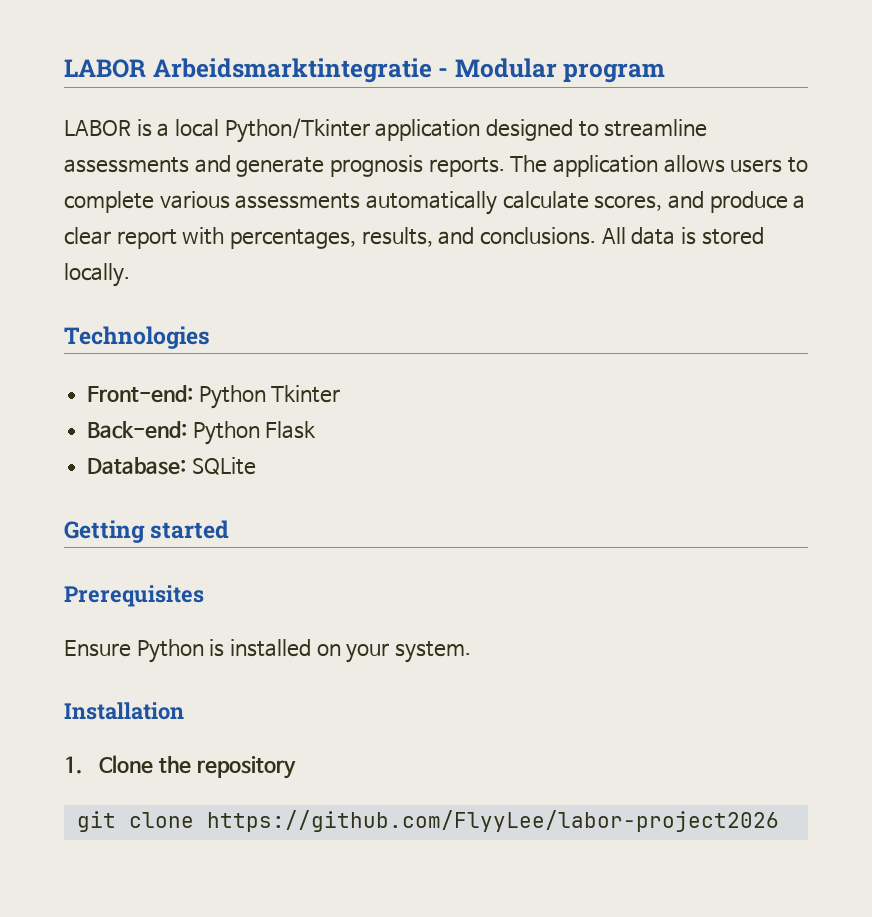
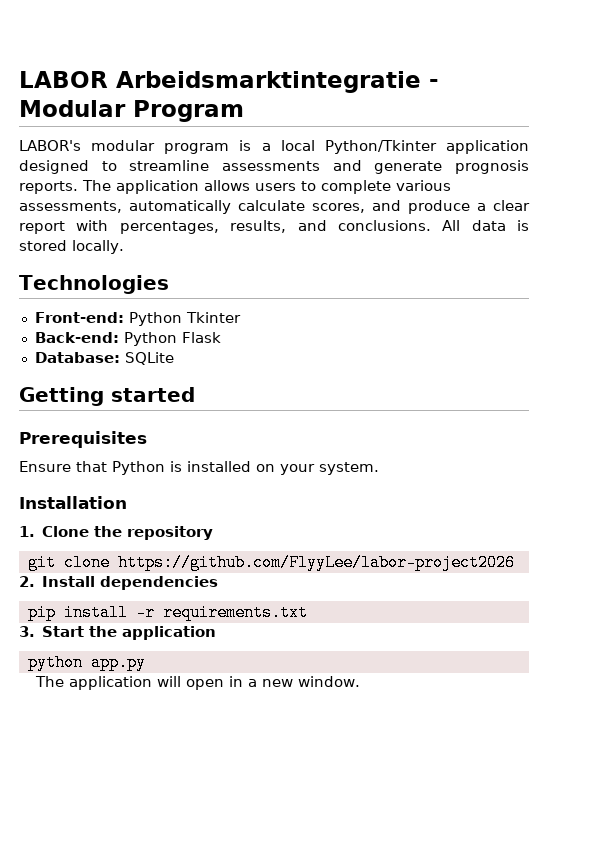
(557, 68) none -> [133,100,244,122] [19,140,156,151] Program // LABOR's modular
[64,120,131,136] // LABOR -> (230, 148) none
[235,193,361,209] assessments -> [19,201,122,213] assessments,
(131, 648) none -> [76,461,107,472] that
(779, 821) none -> [19,576,219,590] [27,604,308,621] [19,626,217,640] [27,654,146,671] [34,676,360,690] // 2. Install dependencies // pip install -r requirements.txt // 3. Start the application // python app.py // The application will open in a new window.

